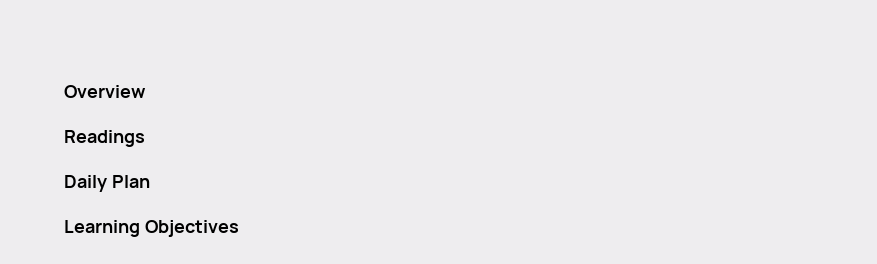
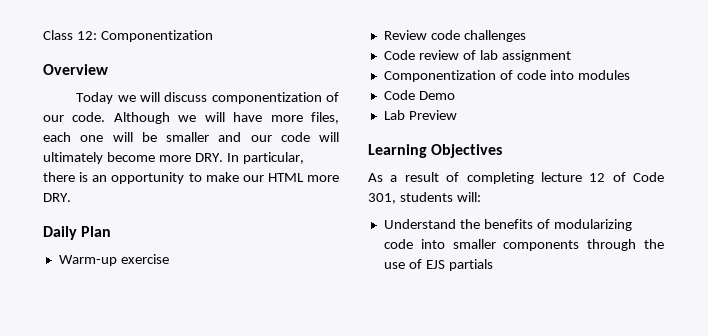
[64,85,146,98] [64,130,145,147] [64,175,150,192] [64,220,239,237] Overview // Readings // Daily Plan // Learning Objectives -> [43,30,213,42] [43,64,108,75] [76,92,340,104] [43,112,340,124] [43,132,339,142] [43,152,304,164] [43,172,339,184] [43,193,71,202] [43,226,112,240] [58,254,169,266] [383,30,526,42] [383,50,571,62] [383,70,630,82] [383,90,455,100] [383,110,457,120] [368,144,503,158] [368,172,664,184] [368,192,481,204] [383,219,632,231] [383,239,664,251] [383,259,493,271] Class 12: Componentization // Overview // Today we will discuss componentization of our code. Although we will have more files, each one will be smaller and our code will ultimately become more DRY. In particular, there is an opportunity to make our HTML more DRY. // Daily Plan // Warm-up exercise // Review code challenges // Code review of lab assignment // Componentization of code into modules // Code Demo // Lab Preview // Learning Objectives // As a result of completing lecture 12 of Code 301, students will: // Understand the benefits of modularizing code into smaller components through the use of EJS partials

